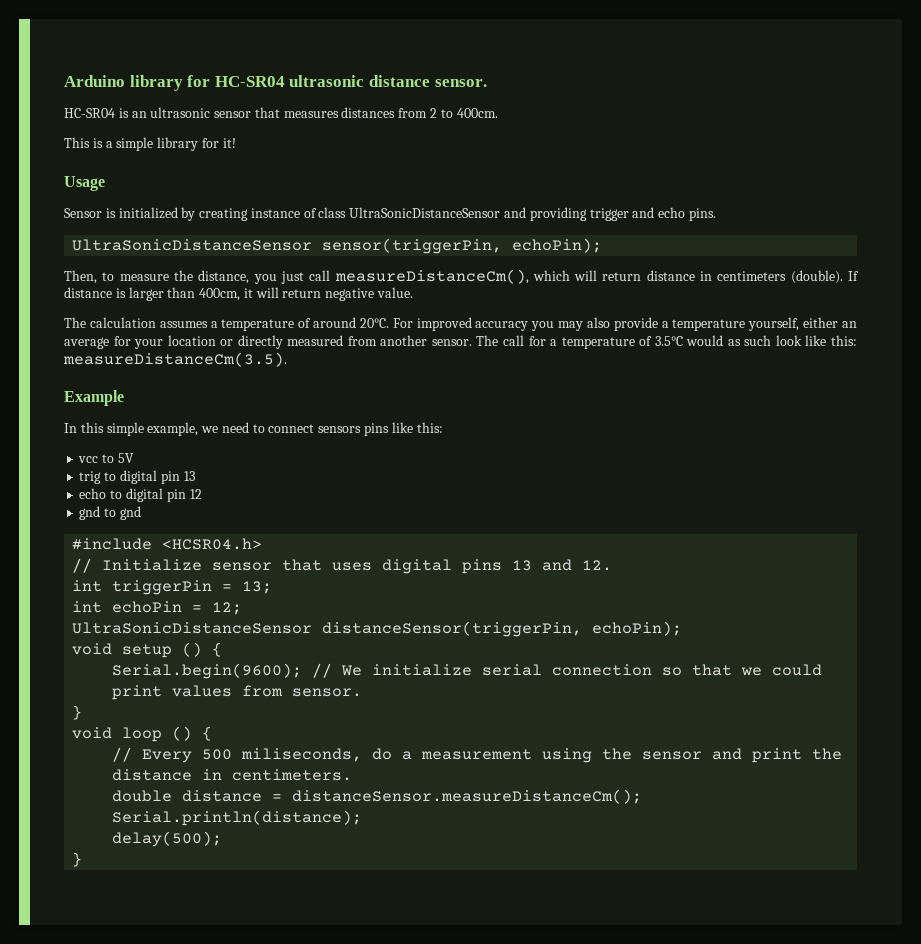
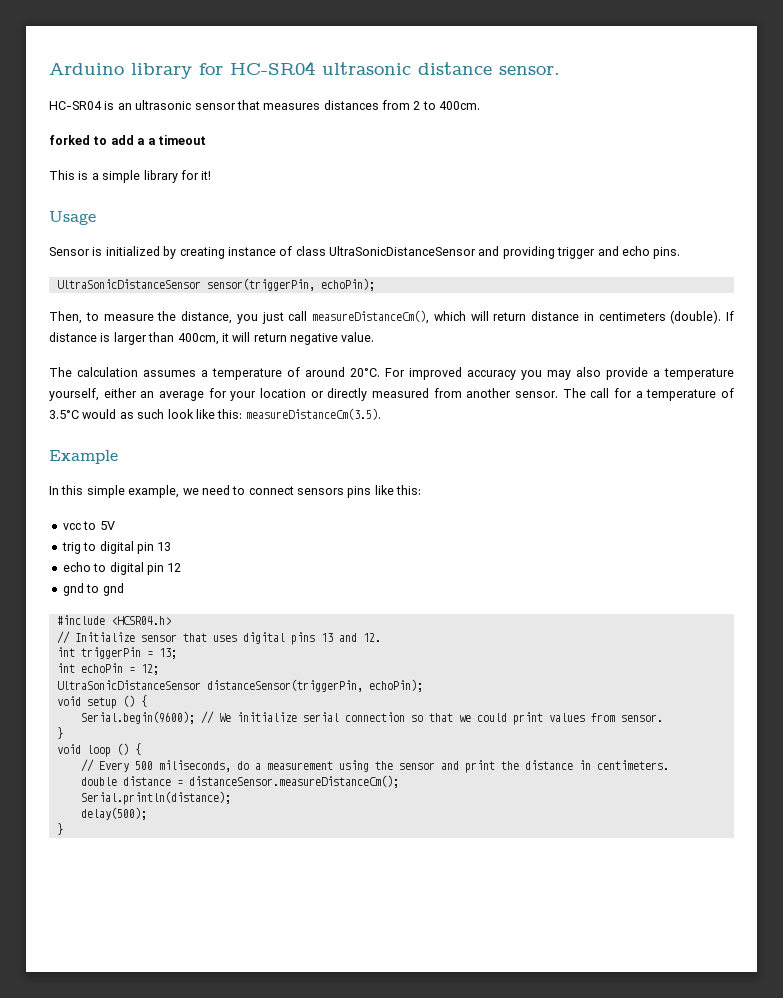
(498, 113) none -> [49,135,206,145] // forked to add a a timeout

